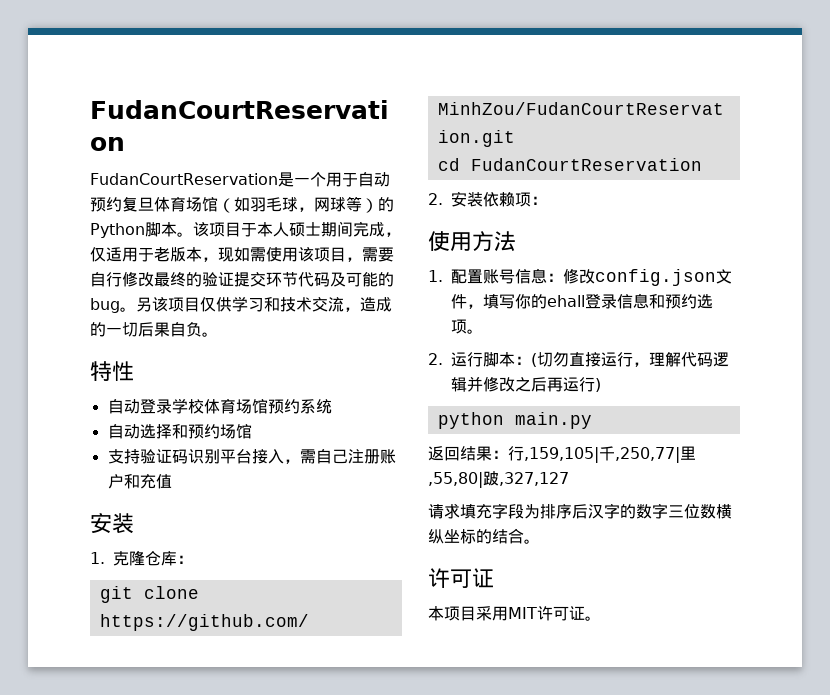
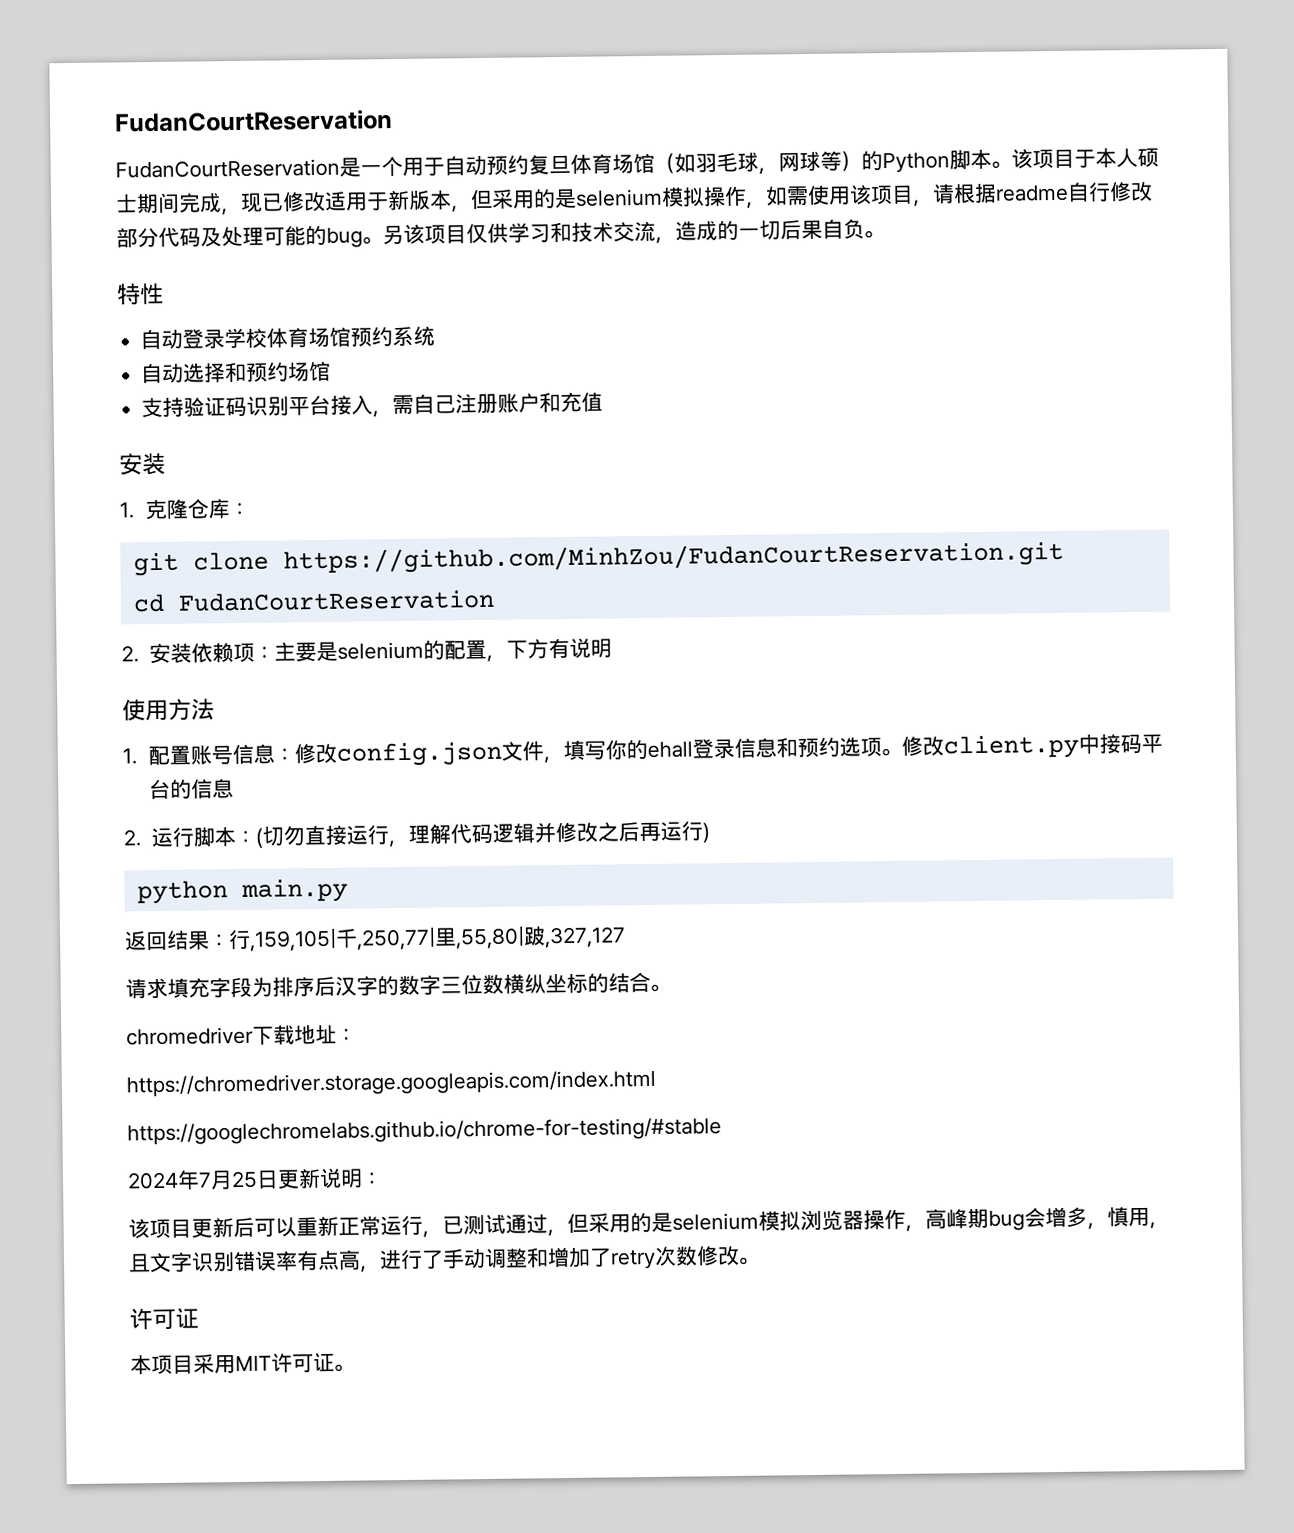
[90,247,394,262] [90,271,346,287] 仅适用于老版本，现如需使用该项目，需要自行修改最终的验证提交环节代码及 -> [240,181,1153,213] [116,225,264,248] 现已修改适用于新版本，但采用的是selenium模拟操作，如需使用该项目，请根据readme自行修改部分代码及处理
(547, 200) none -> [273,637,612,662] 主要是selenium的配置，下方有说明
(483, 331) none -> [901,733,1164,760] [149,778,235,800] 修改client.py中接码平台的信息
(540, 541) none -> [126,1024,357,1046] [126,1069,656,1098] [127,1117,722,1146] [127,1167,383,1190] [128,1206,1170,1239] [128,1245,760,1274] // chromedriver下载地址： // https://chromedriver.storage.googleapis.com/index.html // https://googlechromelabs.github.io/chrome-for-testing/#stable // 2024年7月25日更新说明： // 该项目更新后可以重新正常运行，已测试通过，但采用的是selenium模拟浏览器操作，高峰期bug会增多，慎用，且文字识别错误率有点高，进行了手动调整和增加了retry次数修改。

